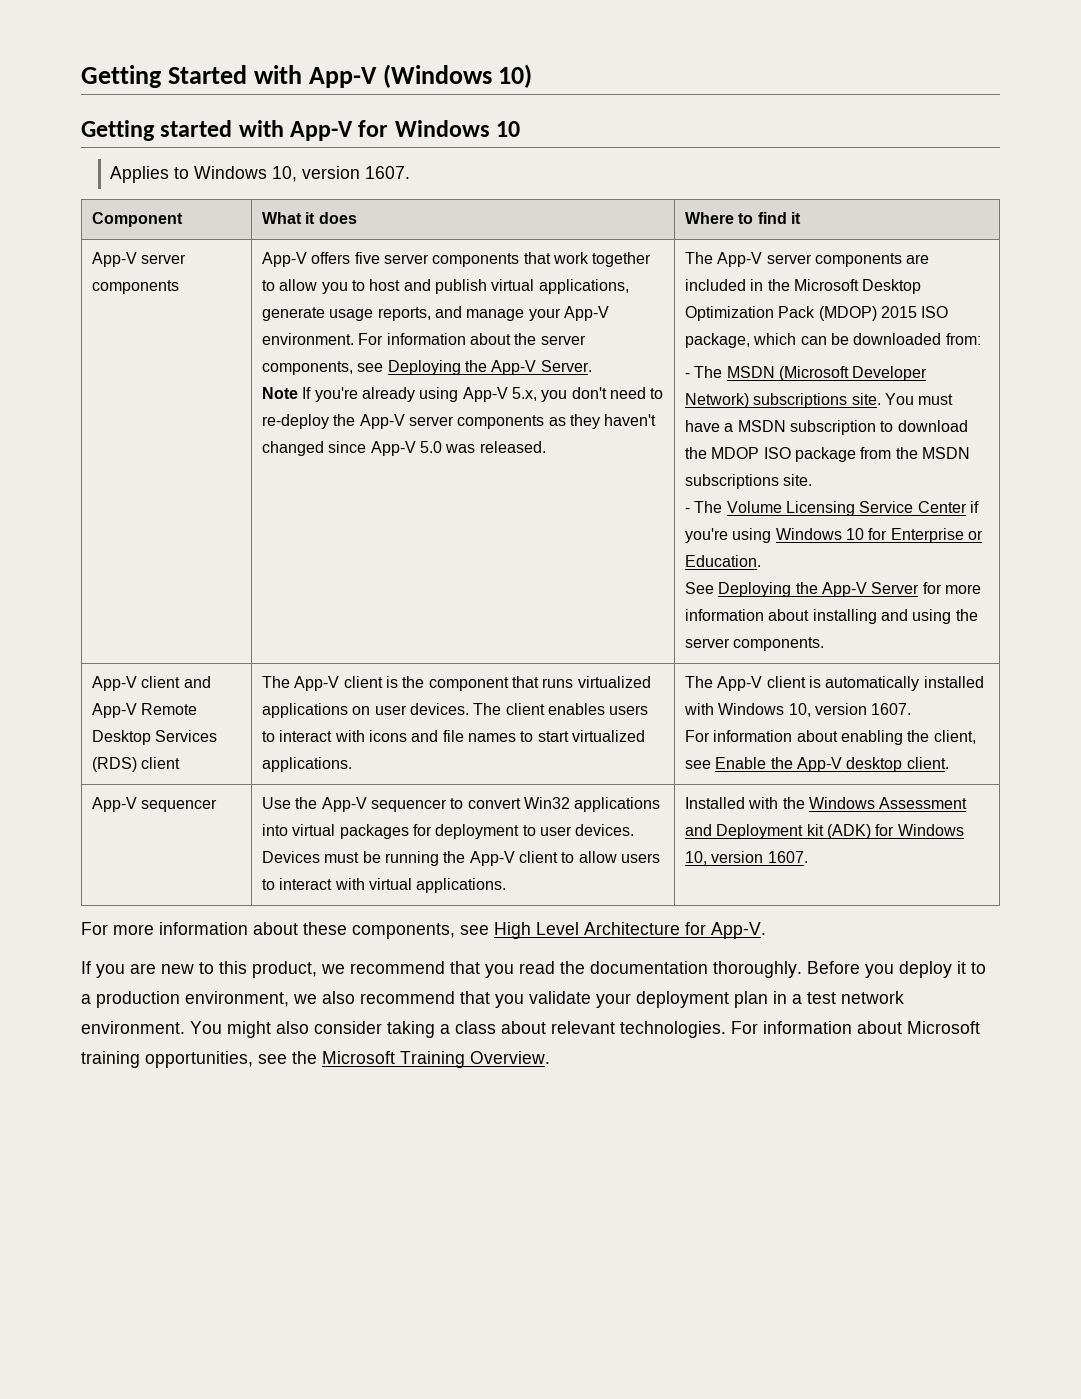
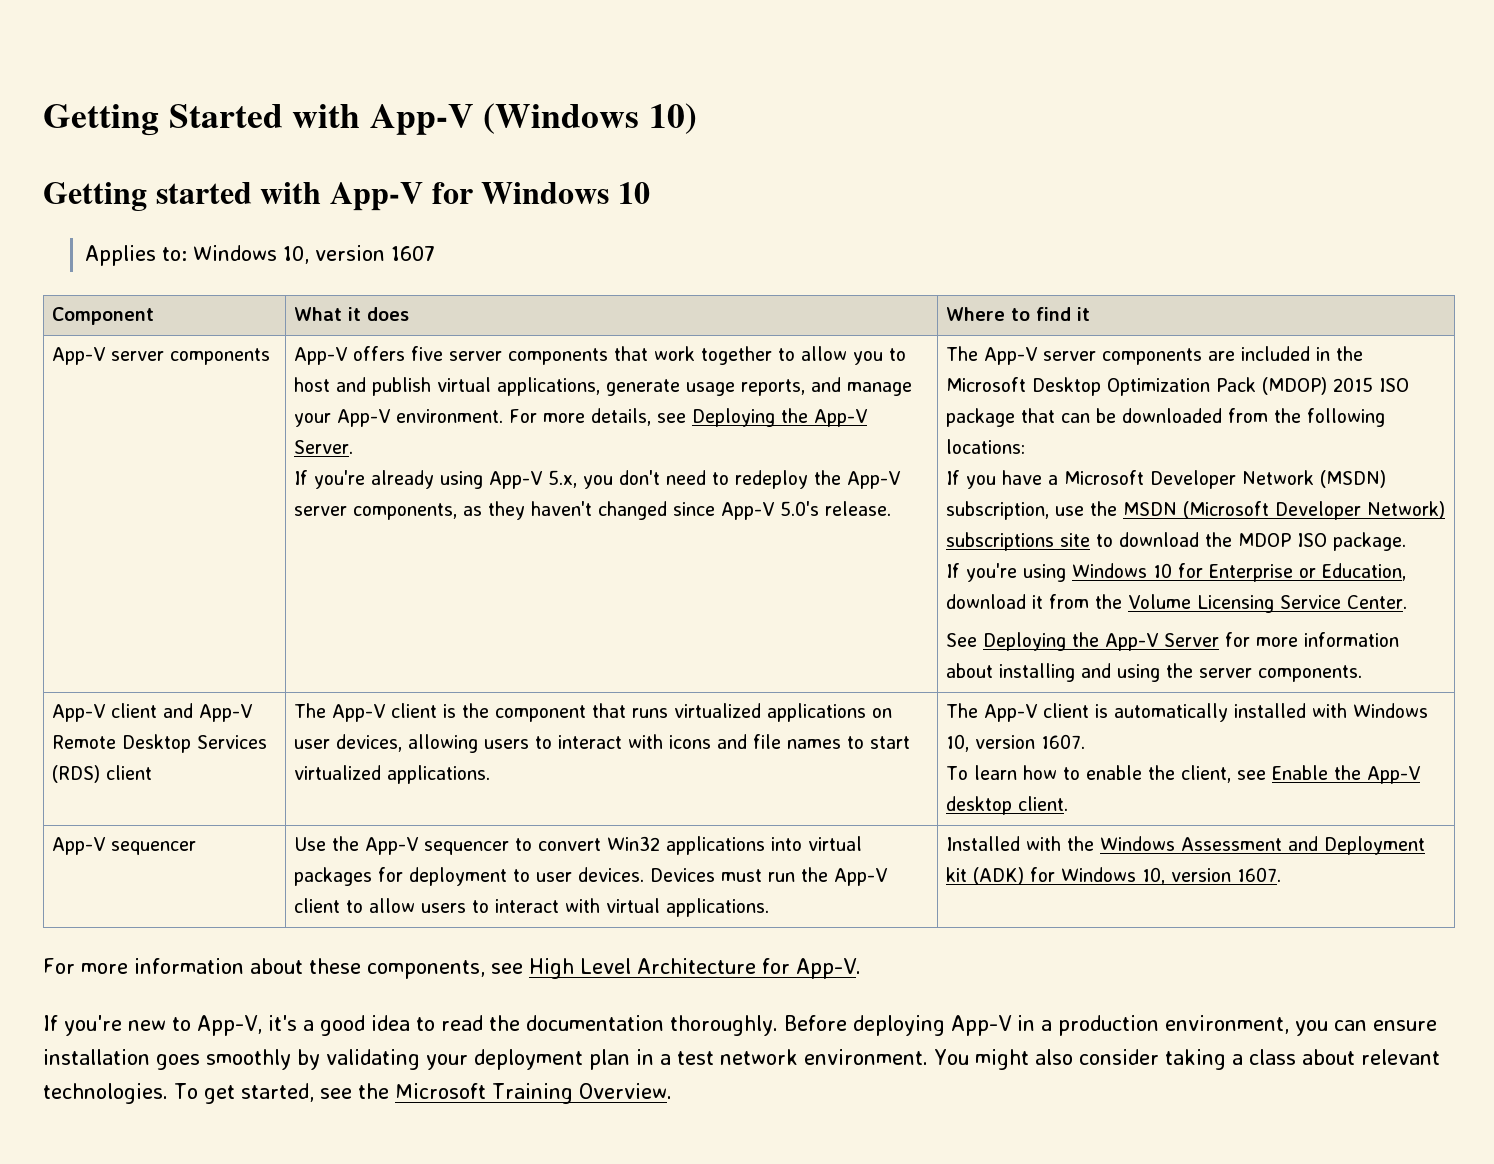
[174,166,411,182] to Windows 10, version 1607. -> [161,245,435,264] to: Windows 10, version 1607
[386,333,586,345] [261,361,353,375] information about the server components, -> [543,408,652,426] more details,
[261,387,298,399] Note -> (354, 447) none
[261,414,329,429] re-deploy -> [735,470,809,489] redeploy
[457,415,545,429] components -> [353,503,458,520] components,
[419,441,546,453] 5.0 was released. -> [780,501,892,516] 5.0's release.
[684,333,797,348] package, which -> [946,408,1056,427] package that
[945,333,981,345] [684,366,723,378] from: // - The -> [1228,408,1386,427] [946,439,1026,454] [946,470,1387,489] [946,501,1118,520] from the following locations: // If you have a Microsoft Developer Network (MSDN) subscription, use the
[851,393,954,405] [684,420,876,435] site. You must have a MSDN subscription -> [1060,533,1091,547] site
[794,447,970,462] [684,474,813,489] [684,501,979,516] package from the MSDN subscriptions site. // - The Volume Licensing Service Center if -> [1333,532,1407,551] [946,563,961,578] package. // If
[684,555,761,567] Education. -> [1322,563,1407,581] [946,594,1408,613] Education, download it from the Volume Licensing Service Center.
[409,703,605,715] devices. The client enables -> [336,734,479,753] devices, allowing
[684,730,903,745] For information about enabling -> [946,765,1143,780] To learn how to enable
[362,851,439,866] be running -> [768,872,796,882] run
[96,961,514,978] you are new to this product, we recommend that you -> [64,1015,435,1036] you're new to App-V, it's a good idea to
[865,961,986,978] [81,991,591,1008] you deploy it to a production environment, we also recommend that you validate -> [852,1015,1437,1036] [43,1049,420,1070] deploying App-V in a production environment, you can ensure installation goes smoothly by validating
[731,1021,980,1034] [81,1051,253,1068] For information about Microsoft training opportunities, -> [174,1083,314,1104] To get started,

